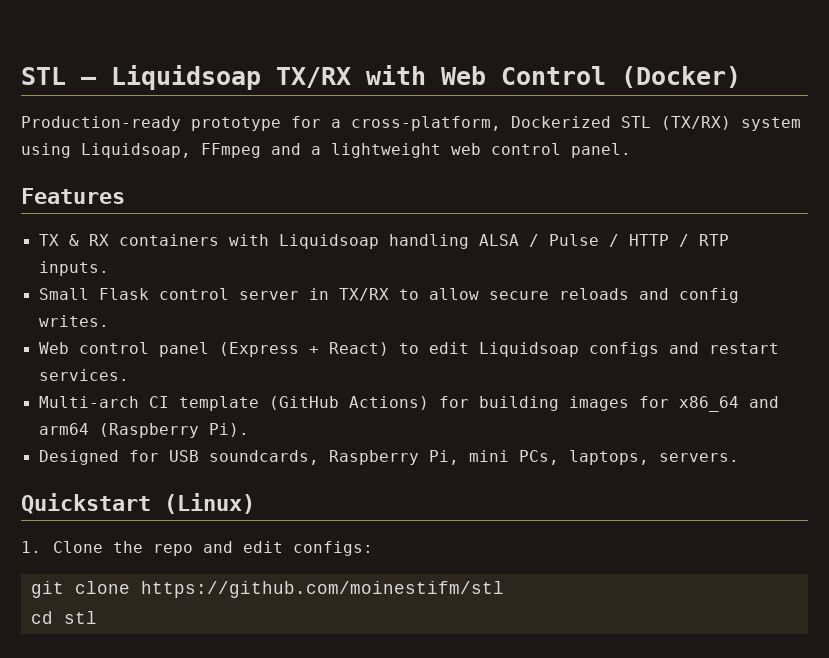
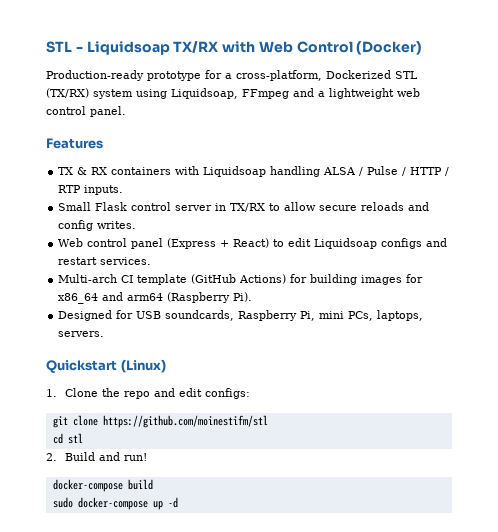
[21,67,97,85] STL — -> [46,41,83,53] STL -
(97, 617) none -> [46,452,148,461] [52,479,153,492] [52,497,178,510] // 2. Build and run! // docker-compose build // sudo docker-compose up -d

